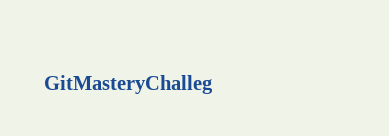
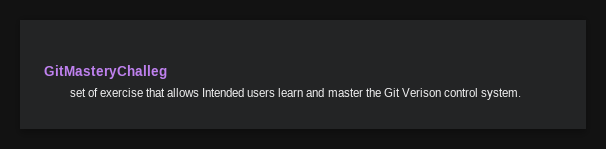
(213, 84) none -> [69,88,522,100] // set of exercise that allows Intended users learn and master the Git Verison control system.

